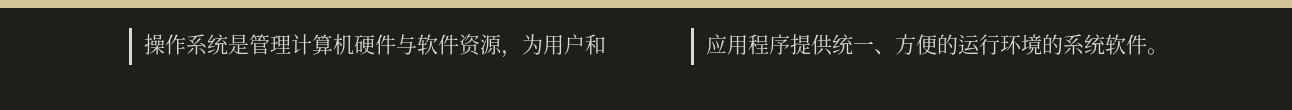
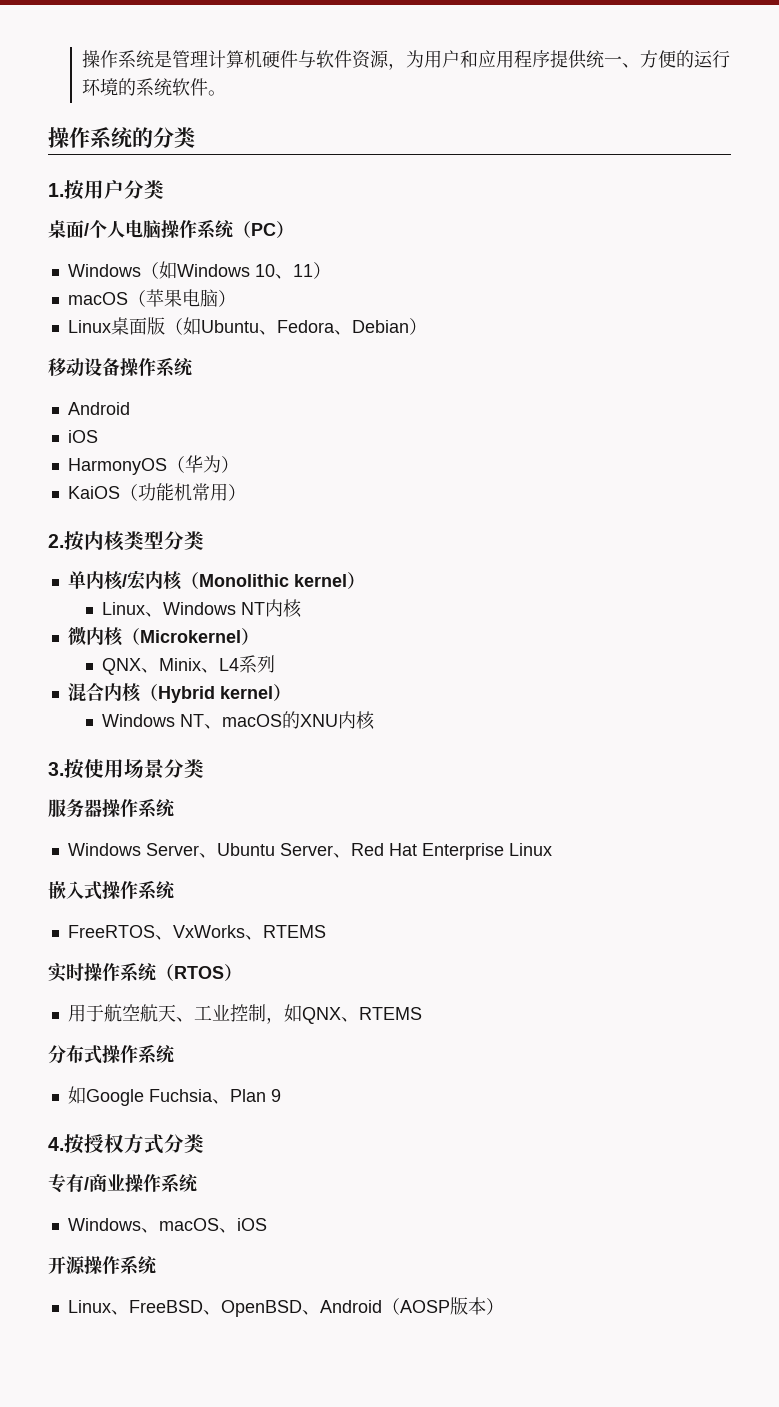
(1168, 51) none -> [48,127,195,149] [48,180,164,200] [48,219,294,239] [67,261,331,279] [67,289,236,307] [67,317,427,335] [48,357,193,377] [67,402,130,415] [67,430,98,443] [67,455,239,475] [67,483,246,501] [48,531,204,551] [67,571,365,591] [101,599,302,618] [67,626,259,646] [101,655,275,675] [67,683,291,703] [101,711,375,730] [48,759,204,779] [48,798,175,818] [67,843,552,860] [48,880,175,900] [67,925,326,940] [48,962,242,982] [67,1004,422,1024] [48,1044,175,1064] [67,1086,281,1106] [48,1134,204,1154] [48,1173,198,1193] [67,1218,267,1233] [48,1255,157,1275] [67,1297,504,1317] // 操作系统的分类 // 1.按用户分类 // 桌面/个人电脑操作系统（PC） // Windows（如Windows 10、11） // macOS（苹果电脑） // Linux桌面版（如Ubuntu、Fedora、Debian） // 移动设备操作系统 // Android // iOS // HarmonyOS（华为） // KaiOS（功能机常用） // 2.按内核类型分类 // 单内核/宏内核（Monolithic kernel） // Linux、Windows NT内核 // 微内核（Microkernel） // QNX、Minix、L4系列 // 混合内核（Hybrid kernel） // Windows NT、macOS的XNU内核 // 3.按使用场景分类 // 服务器操作系统 // Windows Server、Ubuntu Server、Red Hat Enterprise Linux // 嵌入式操作系统 // FreeRTOS、VxWorks、RTEMS // 实时操作系统（RTOS） // 用于航空航天、工业控制，如QNX、RTEMS // 分布式操作系统 // 如Google Fuchsia、Plan 9 // 4.按授权方式分类 // 专有/商业操作系统 // Windows、macOS、iOS // 开源操作系统 // Linux、FreeBSD、OpenBSD、Android（AOSP版本）

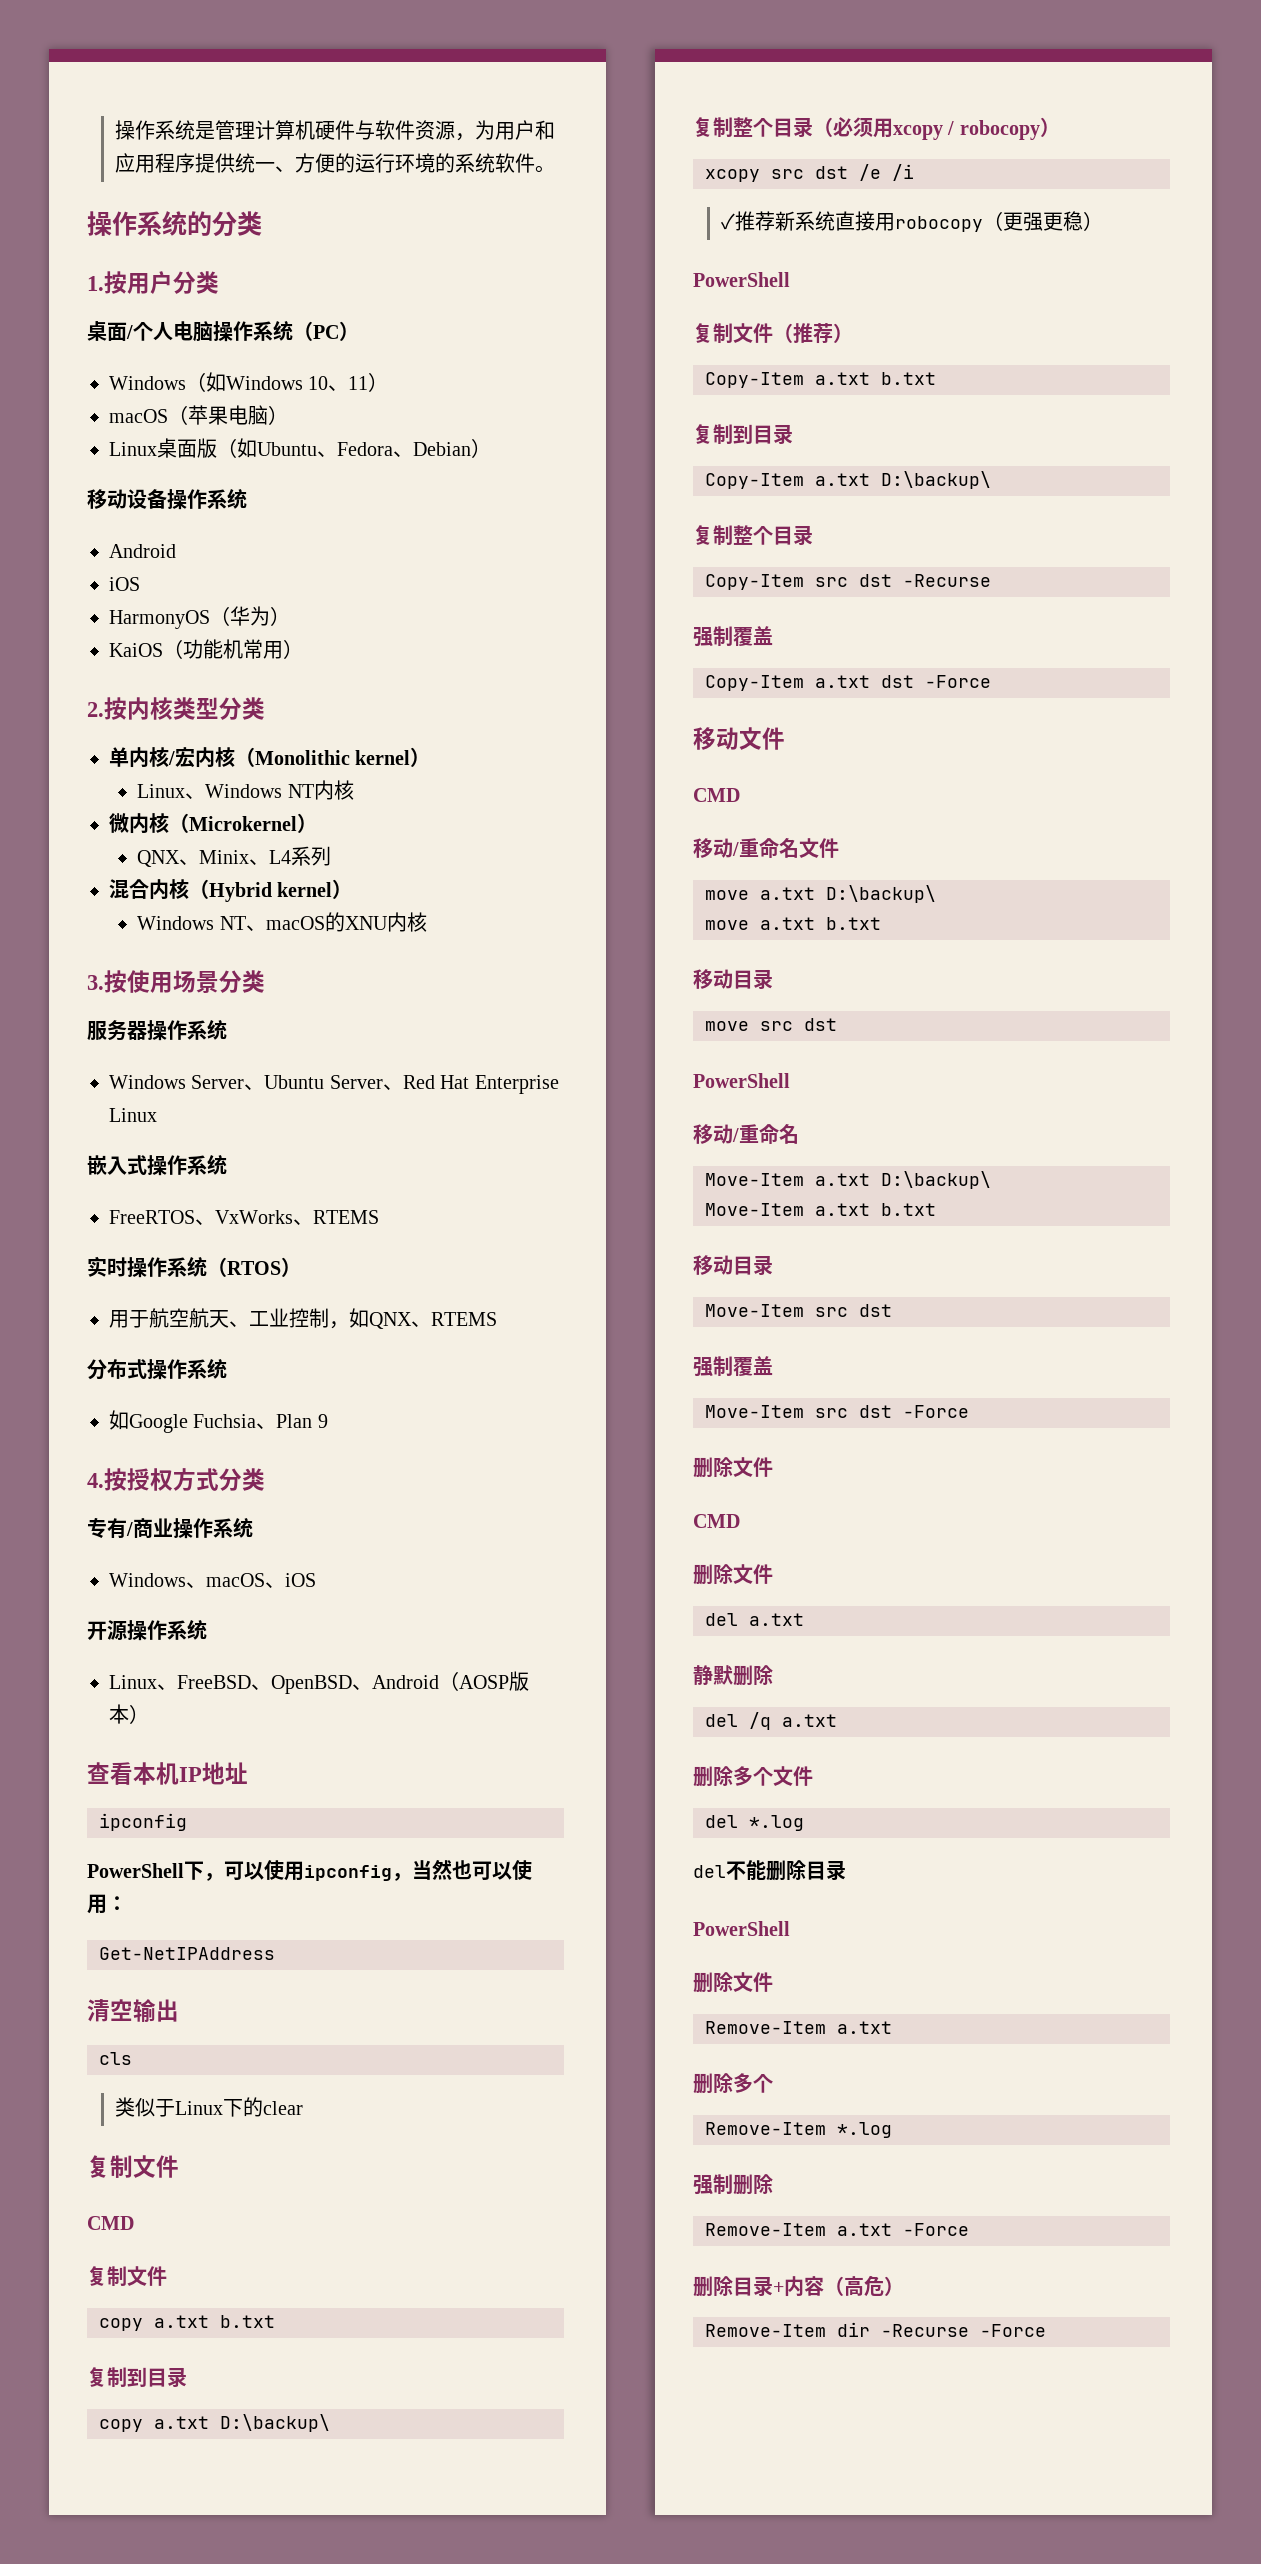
(504, 1306) none -> [87,1762,248,1785] [99,1813,187,1831] [87,1859,532,1881] [87,1894,127,1914] [99,1947,275,1960] [87,1999,179,2022] [99,2052,132,2065] [115,2097,304,2117] [87,2155,179,2178] [87,2216,134,2230] [87,2266,167,2286] [99,2315,275,2331] [87,2367,187,2388] [99,2414,330,2432] [693,117,1060,140] [705,164,914,182] [721,211,1104,232] [693,272,790,287] [693,323,853,344] [705,372,936,388] [693,424,793,445] [705,471,991,489] [693,525,813,546] [705,574,991,590] [693,626,773,647] [705,675,991,691] [693,727,785,750] [693,788,740,802] [693,838,839,858] [705,885,936,903] [705,917,881,930] [693,969,773,990] [705,1018,837,1031] [693,1073,790,1088] [693,1124,799,1144] [705,1171,991,1189] [705,1203,936,1216] [693,1255,773,1276] [705,1304,892,1317] [693,1356,773,1377] [705,1405,969,1418] [693,1457,773,1478] [693,1514,740,1528] [693,1564,773,1585] [705,1613,804,1626] [693,1665,773,1686] [705,1712,837,1730] [693,1766,813,1787] [705,1815,804,1831] [693,1860,846,1881] [693,1921,790,1936] [693,1972,773,1993] [705,2021,892,2034] [693,2073,773,2094] [705,2122,892,2138] [693,2174,773,2195] [705,2223,969,2236] [693,2275,904,2297] [705,2322,1046,2337] // 查看本机IP地址 // ipconfig // PowerShell下，可以使用ipconfig，当然也可以使用： // Get-NetIPAddress // 清空输出 // cls // 类似于Linux下的clear // 复制文件 // CMD // 复制文件 // copy a.txt b.txt // 复制到目录 // copy a.txt D:\backup\ // 复制整个目录（必须用xcopy / robocopy） // xcopy src dst /e /i // ✓推荐新系统直接用robocopy（更强更稳） // PowerShell // 复制文件（推荐） // Copy-Item a.txt b.txt // 复制到目录 // Copy-Item a.txt D:\backup\ // 复制整个目录 // Copy-Item src dst -Recurse // 强制覆盖 // Copy-Item a.txt dst -Force // 移动文件 // CMD // 移动/重命名文件 // move a.txt D:\backup\ // move a.txt b.txt // 移动目录 // move src dst // PowerShell // 移动/重命名 // Move-Item a.txt D:\backup\ // Move-Item a.txt b.txt // 移动目录 // Move-Item src dst // 强制覆盖 // Move-Item src dst -Force // 删除文件 // CMD // 删除文件 // del a.txt // 静默删除 // del /q a.txt // 删除多个文件 // del *.log // del不能删除目录 // PowerShell // 删除文件 // Remove-Item a.txt // 删除多个 // Remove-Item *.log // 强制删除 // Remove-Item a.txt -Force // 删除目录+内容（高危） // Remove-Item dir -Recurse -Force

